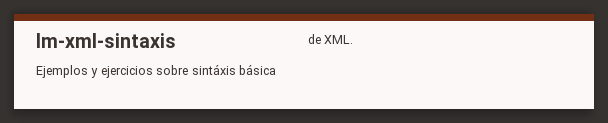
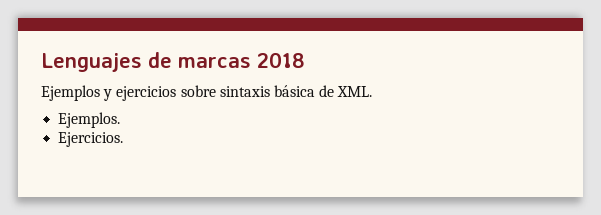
[36,33,176,48] lm-xml-sintaxis -> [41,52,305,72] Lenguajes de marcas 2018
[191,64,236,75] sintáxis -> [219,86,270,97] sintaxis
(354, 39) none -> [58,112,121,128] [58,132,124,147] // Ejemplos. // Ejercicios.

